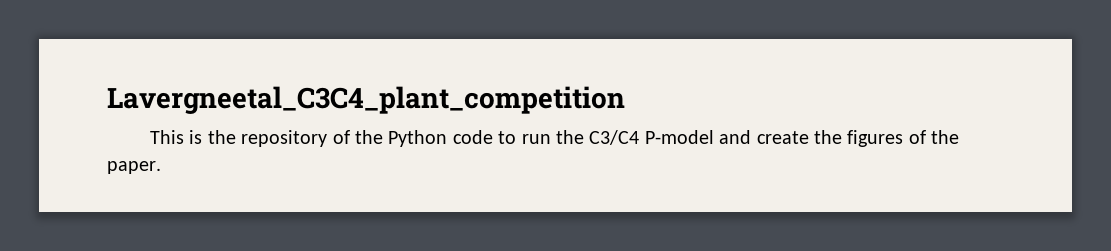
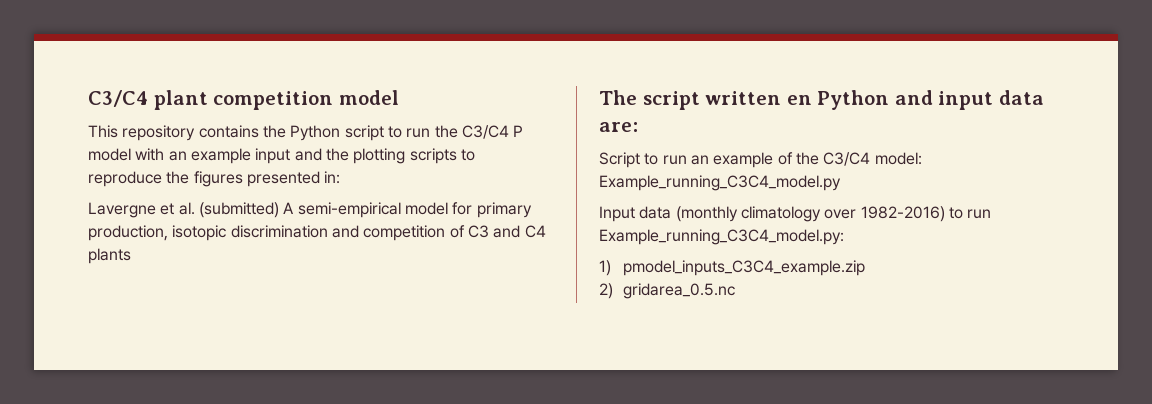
[107,86,625,114] [149,130,350,147] Lavergneetal_C3C4_plant_competition // This is the repository of -> [88,90,399,110] [88,125,259,141] C3/C4 plant competition model // This repository contains
[452,130,493,144] code -> [344,125,384,141] script
[644,130,960,147] [107,161,161,174] P-model and create the figures of the paper. -> [513,125,524,137] [88,148,475,164] [88,171,341,187] [88,202,532,218] [88,225,546,241] [88,248,131,264] [599,90,1044,110] [599,122,638,132] [599,152,922,168] [599,175,841,191] [599,206,992,222] [599,229,844,245] [599,260,865,276] [599,283,735,299] P model with an example input and the plotting scripts to reproduce the figures presented in: // Lavergne et al. (submitted) A semi-empirical model for primary production, isotopic discrimination and competition of C3 and C4 plants // The script written en Python and input data are: // Script to run an example of the C3/C4 model: Example_running_C3C4_model.py // Input data (monthly climatology over 1982-2016) to run Example_running_C3C4_model.py: // 1) pmodel_inputs_C3C4_example.zip // 2) gridarea_0.5.nc

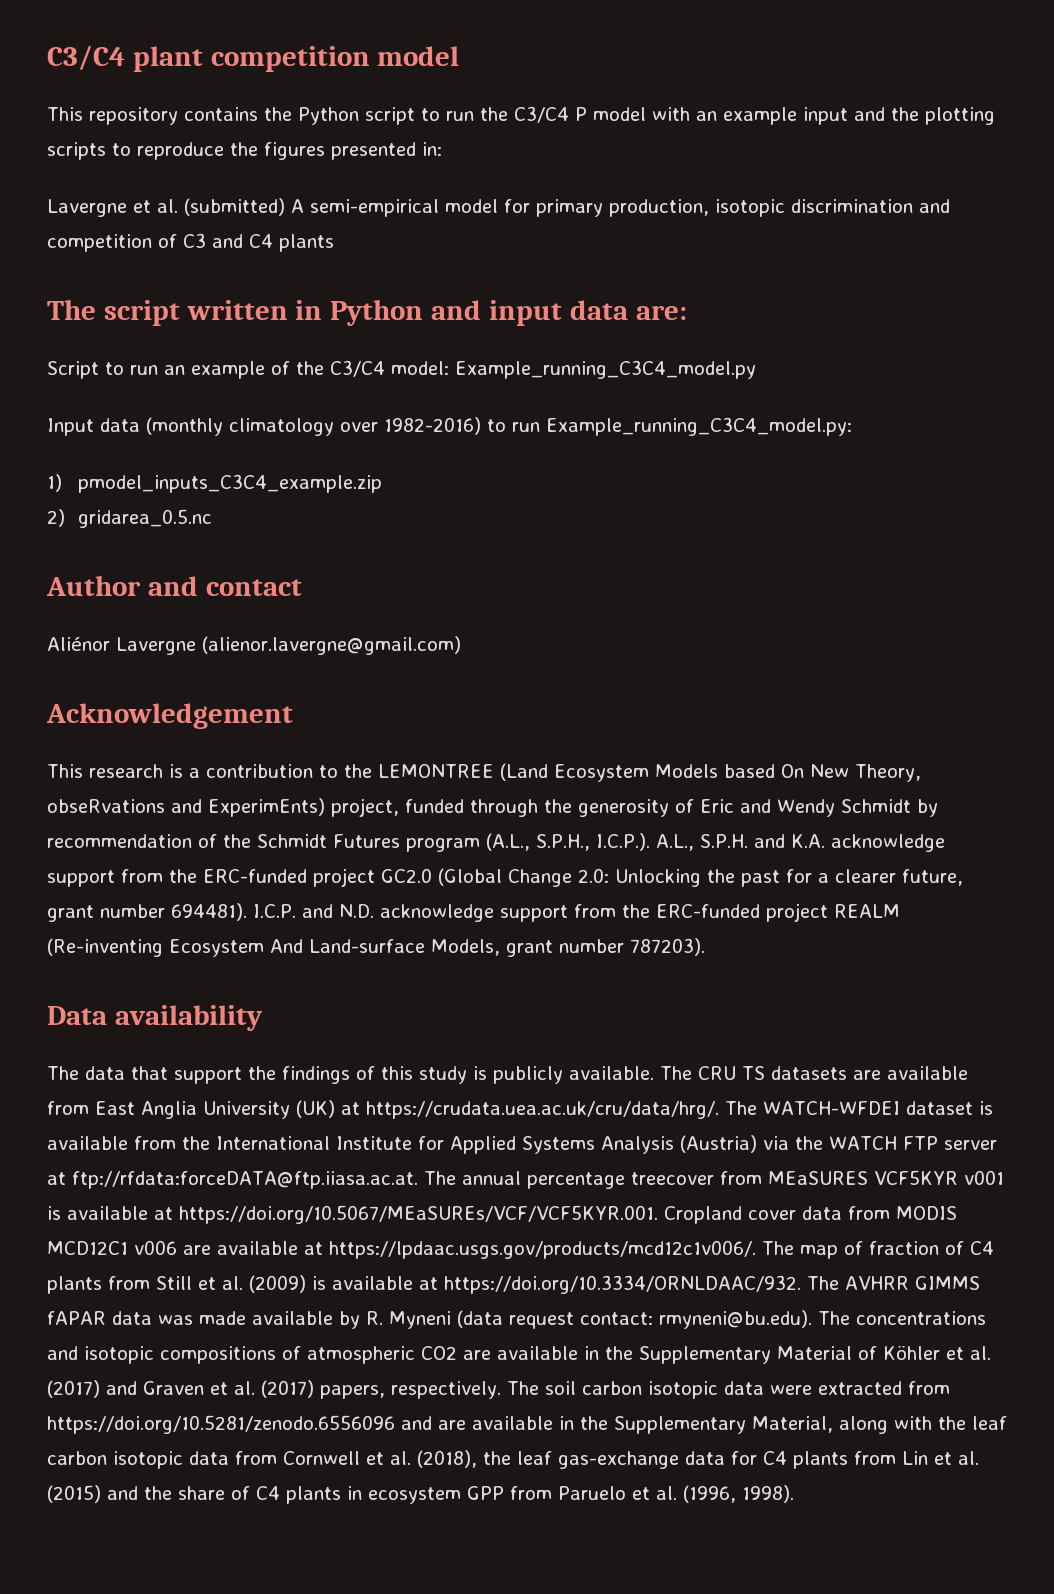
[786,95,812,105] en -> [295,300,323,320] in
(735, 291) none -> [46,575,302,596] [47,636,461,655] [46,703,293,729] [47,763,921,782] [47,798,938,817] [47,833,945,852] [47,868,963,887] [47,903,900,922] [47,938,705,957] [47,1005,263,1031] [47,1066,968,1084] [47,1100,993,1119] [47,1135,997,1154] [47,1170,1004,1189] [47,1205,957,1224] [47,1240,994,1259] [47,1275,980,1294] [47,1310,986,1329] [47,1345,991,1364] [47,1380,950,1399] [47,1415,1007,1434] [47,1450,979,1469] [47,1485,794,1504] // Author and contact // Aliénor Lavergne (alienor.lavergne@gmail.com) // Acknowledgement // This research is a contribution to the LEMONTREE (Land Ecosystem Models based On New Theory, obseRvations and ExperimEnts) project, funded through the generosity of Eric and Wendy Schmidt by recommendation of the Schmidt Futures program (A.L., S.P.H., I.C.P.). A.L., S.P.H. and K.A. acknowledge support from the ERC-funded project GC2.0 (Global Change 2.0: Unlocking the past for a clearer future, grant number 694481). I.C.P. and N.D. acknowledge support from the ERC-funded project REALM (Re-inventing Ecosystem And Land-surface Models, grant number 787203). // Data availability // The data that support the findings of this study is publicly available. The CRU TS datasets are available from East Anglia University (UK) at https://crudata.uea.ac.uk/cru/data/hrg/. The WATCH-WFDEI dataset is available from the International Institute for Applied Systems Analysis (Austria) via the WATCH FTP server at ftp://rfdata:forceDATA@ftp.iiasa.ac.at. The annual percentage treecover from MEaSURES VCF5KYR v001 is available at https://doi.org/10.5067/MEaSUREs/VCF/VCF5KYR.001. Cropland cover data from MODIS MCD12C1 v006 are available at https://lpdaac.usgs.gov/products/mcd12c1v006/. The map of fraction of C4 plants from Still et al. (2009) is available at https://doi.org/10.3334/ORNLDAAC/932. The AVHRR GIMMS fAPAR data was made available by R. Myneni (data request contact: rmyneni@bu.edu). The concentrations and isotopic compositions of atmospheric CO2 are available in the Supplementary Material of Köhler et al. (2017) and Graven et al. (2017) papers, respectively. The soil carbon isotopic data were extracted from https://doi.org/10.5281/zenodo.6556096 and are available in the Supplementary Material, along with the leaf carbon isotopic data from Cornwell et al. (2018), the leaf gas-exchange data for C4 plants from Lin et al. (2015) and the share of C4 plants in ecosystem GPP from Paruelo et al. (1996, 1998).

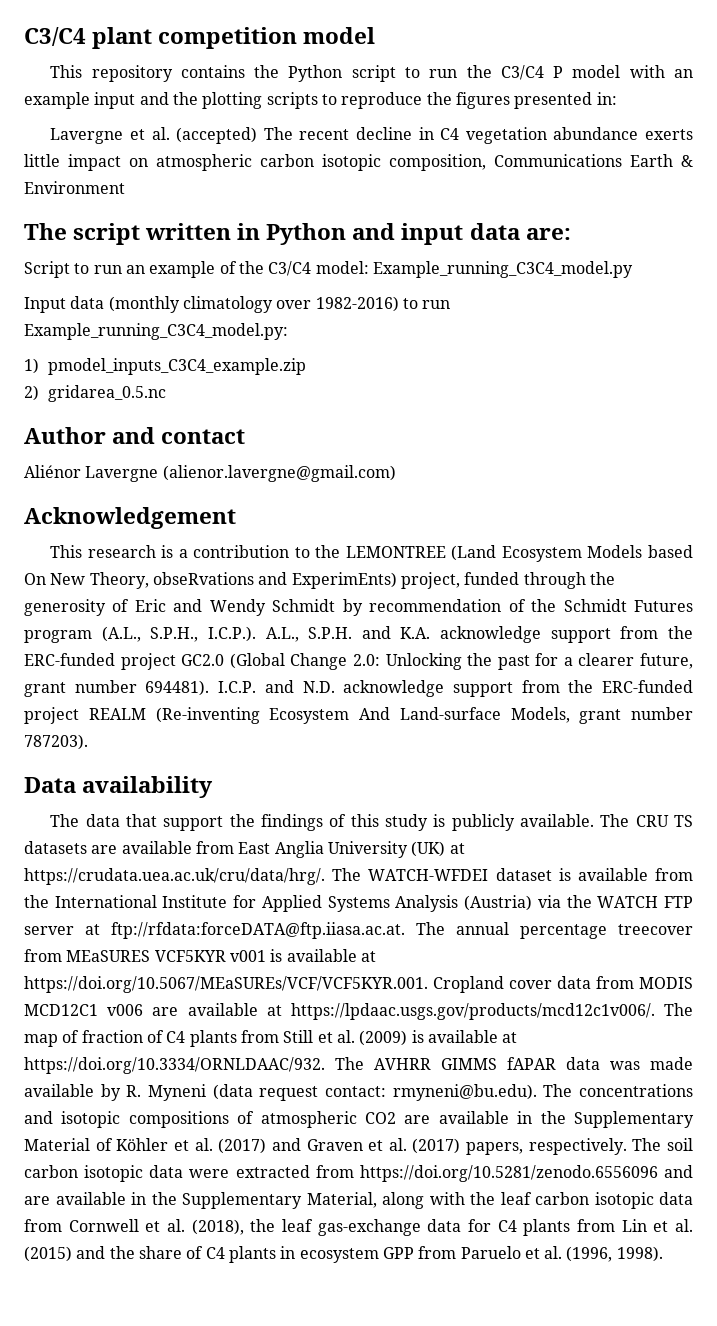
[184,198,950,217] [47,233,334,252] (submitted) A semi-empirical model for primary production, isotopic discrimination and competition of C3 and C4 plants -> [176,127,693,144] [24,154,693,171] [24,181,125,194] (accepted) The recent decline in C4 vegetation abundance exerts little impact on atmospheric carbon isotopic composition, Communications Earth & Environment

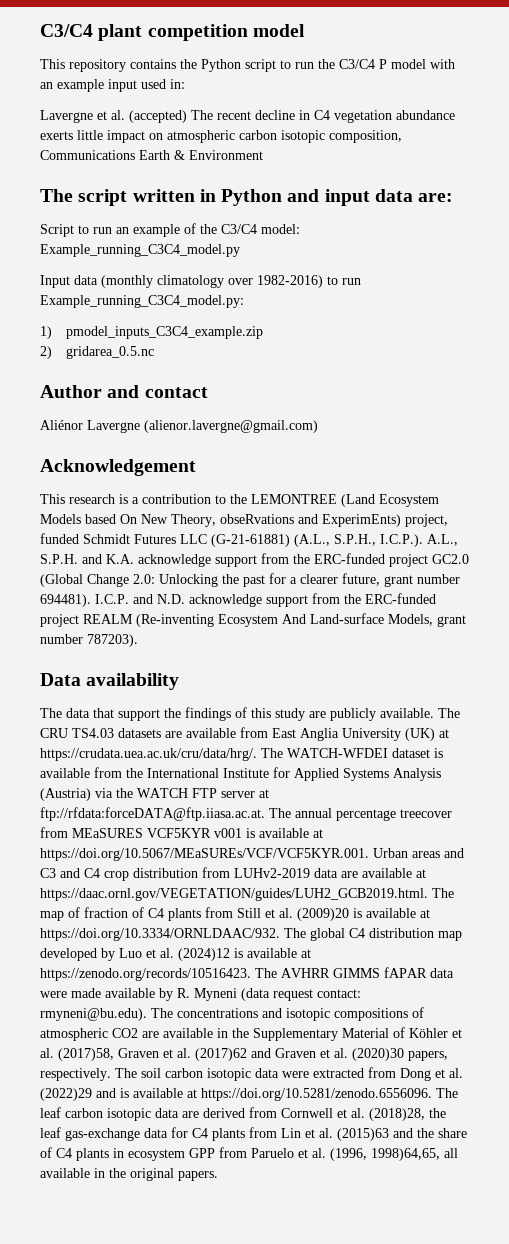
[139,92,593,109] and the plotting scripts to reproduce the figures presented -> [141,79,166,89] used
[523,572,615,589] [24,599,693,616] [24,630,92,643] through the generosity of Eric and Wendy Schmidt by recommendation of the Schmidt Futures program -> [83,534,290,547] Schmidt Futures LLC (G-21-61881)
[433,814,446,827] is -> [309,711,326,718] are
[673,815,693,827] TS -> [72,728,114,738] TS4.03
[433,976,693,993] [24,1004,144,1016] Cropland cover data from MODIS MCD12C1 v006 -> [373,848,464,858] [40,867,338,881] Urban areas and C3 and C4 crop distribution from LUHv2-2019 data
[290,1003,655,1020] https://lpdaac.usgs.gov/products/mcd12c1v006/. -> [40,888,428,901] https://daac.ornl.gov/VEGETATION/guides/LUH2_GCB2019.html.
[359,1030,408,1046] (2009) -> [297,908,349,921] (2009)20
(364, 1063) none -> [310,928,462,941] [40,948,311,961] [40,968,277,981] global C4 distribution map developed by Luo et al. (2024)12 is available at https://zenodo.org/records/10516423. The
[610,1061,640,1070] was -> [40,991,67,998] were
[218,1138,267,1154] (2017) -> [58,1048,247,1061] (2017)58, Graven et al. (2017)62
[412,1138,461,1154] (2017) -> [352,1048,404,1061] (2020)30
[359,1165,693,1182] [24,1192,495,1209] https://doi.org/10.5281/zenodo.6556096 and are available in the Supplementary Material, along with the -> [400,1068,463,1081] [40,1088,458,1101] Dong et al. (2022)29 and is available at https://doi.org/10.5281/zenodo.6556096. The
(693, 1198) none -> [182,1108,245,1118] are derived
[191,1219,244,1235] (2018), -> [369,1108,425,1121] (2018)28,
[24,1246,72,1262] (2015) -> [337,1128,389,1141] (2015)63
[616,1246,663,1262] 1998). -> [371,1148,458,1161] [40,1168,218,1181] 1998)64,65, all available in the original papers.

